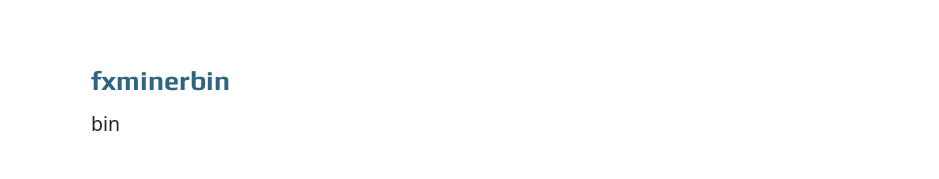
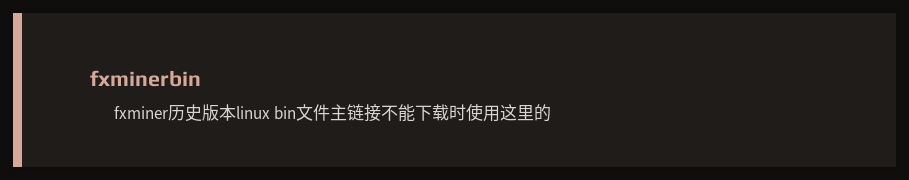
[91,116,120,131] bin -> [113,103,552,122] fxminer历史版本linux bin文件主链接不能下载时使用这里的

